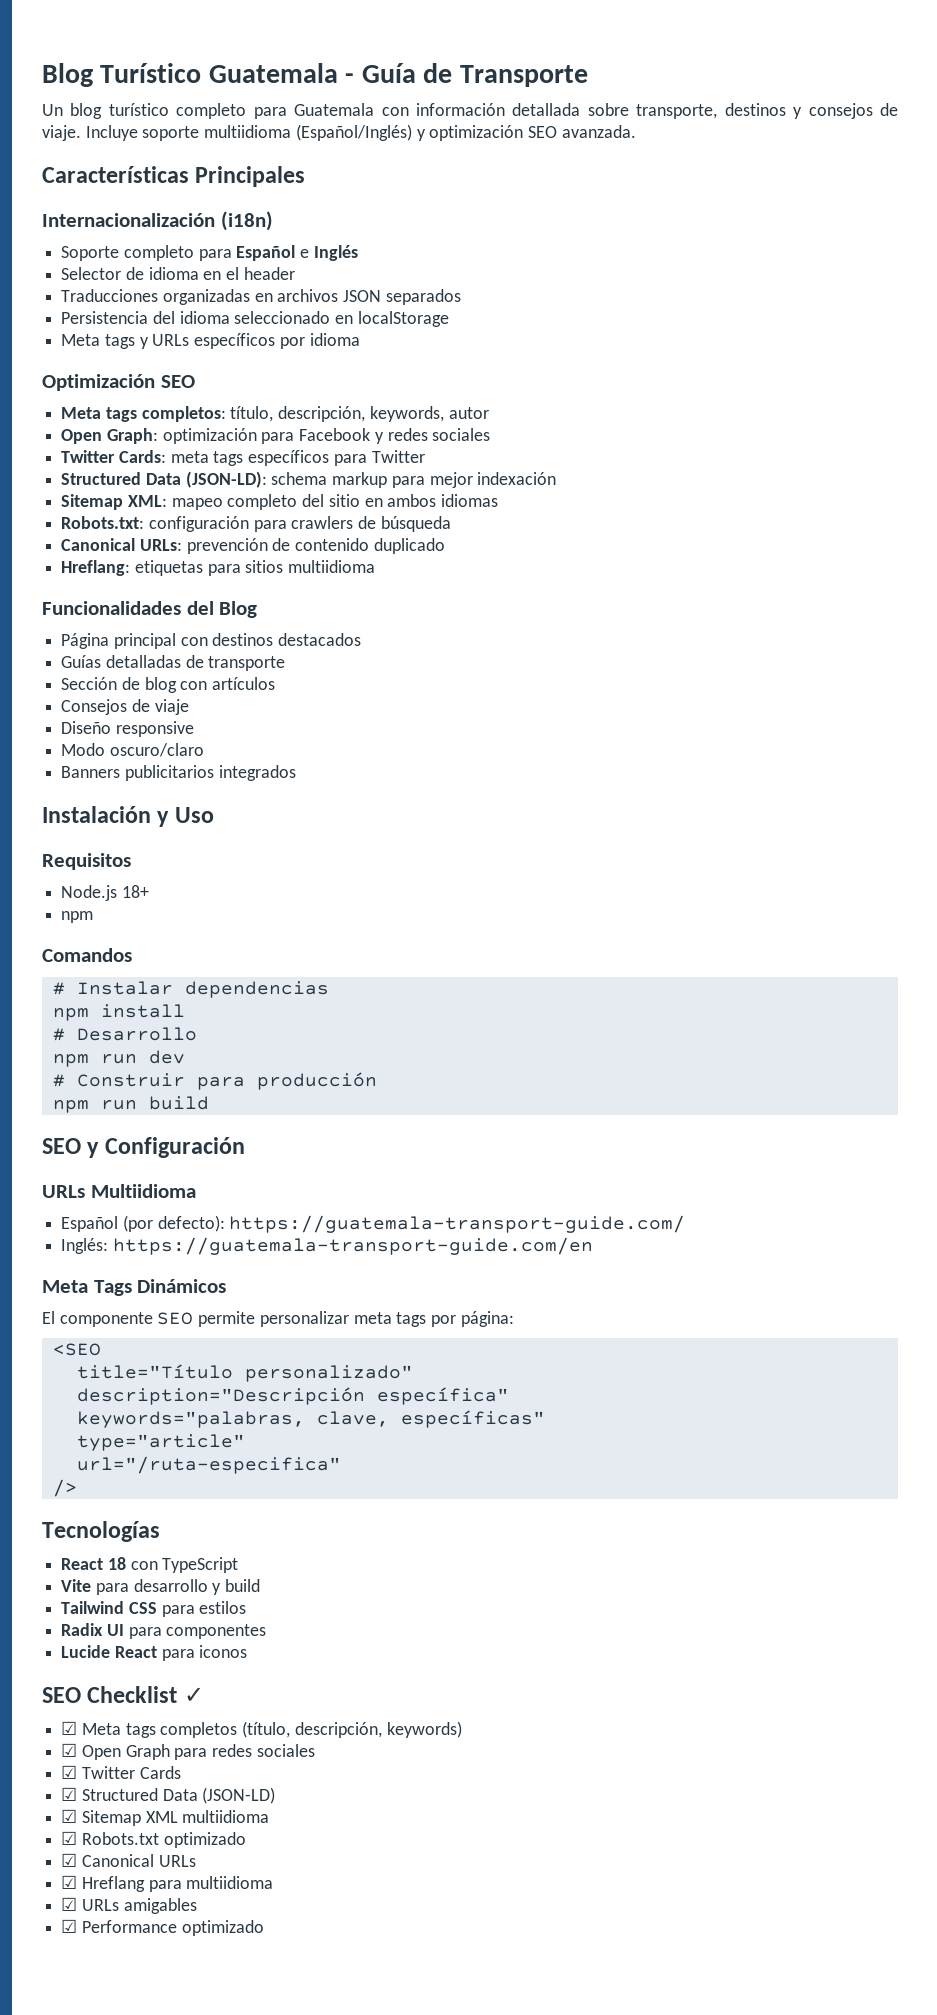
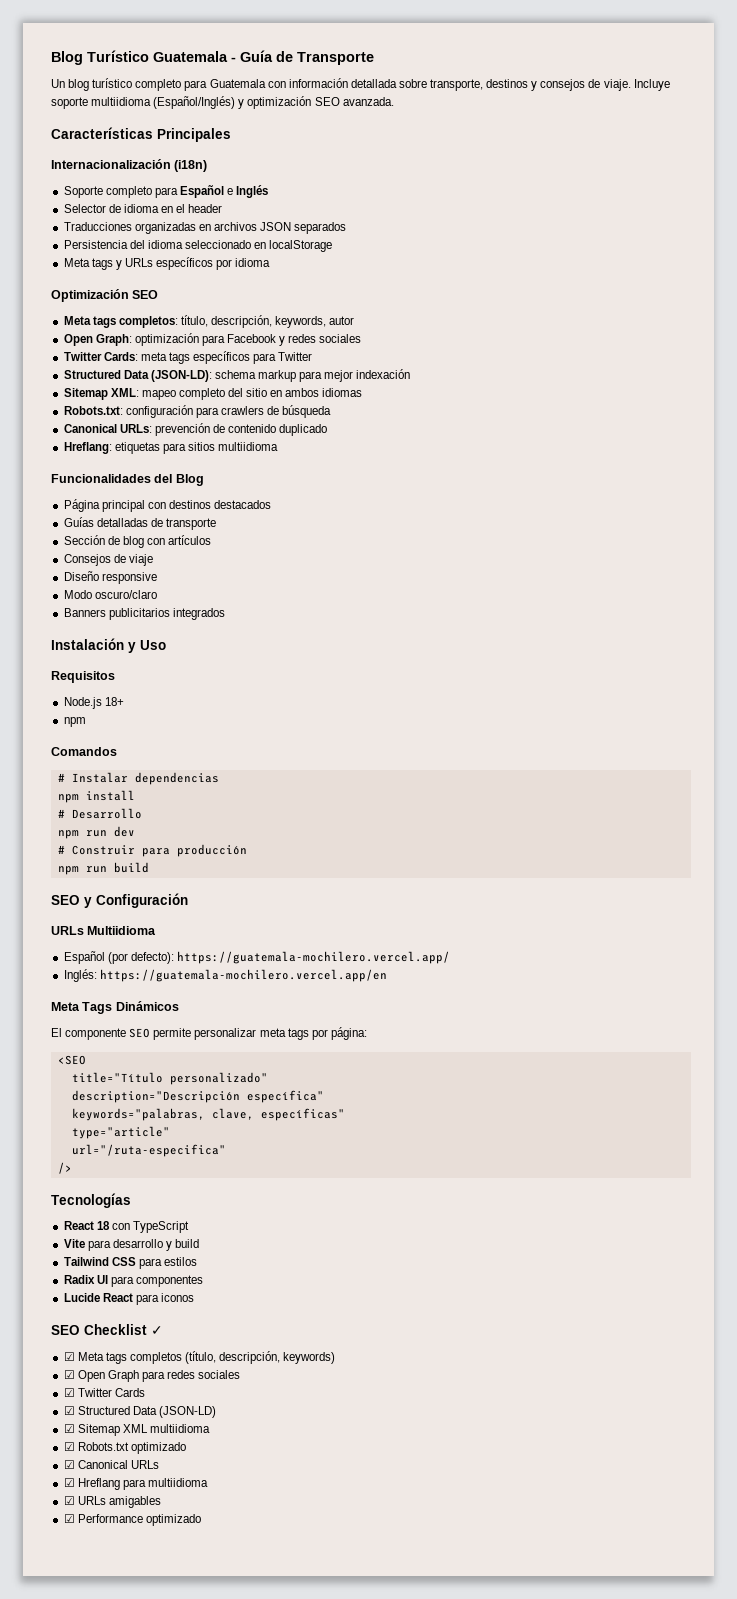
[229,1215,686,1233] https://guatemala-transport-guide.com/ -> [176,951,450,964] https://guatemala-mochilero.vercel.app/
[112,1237,593,1255] https://guatemala-transport-guide.com/en -> [99,969,387,982] https://guatemala-mochilero.vercel.app/en

